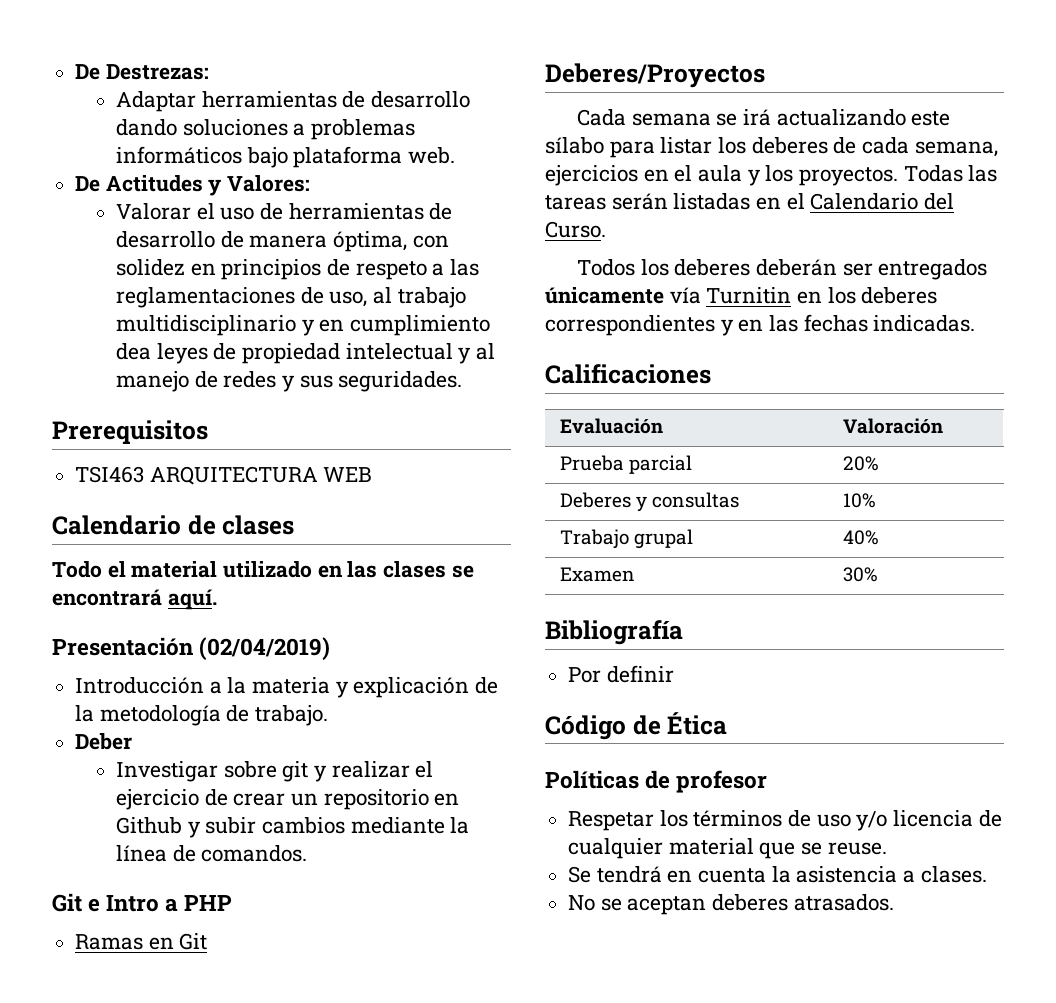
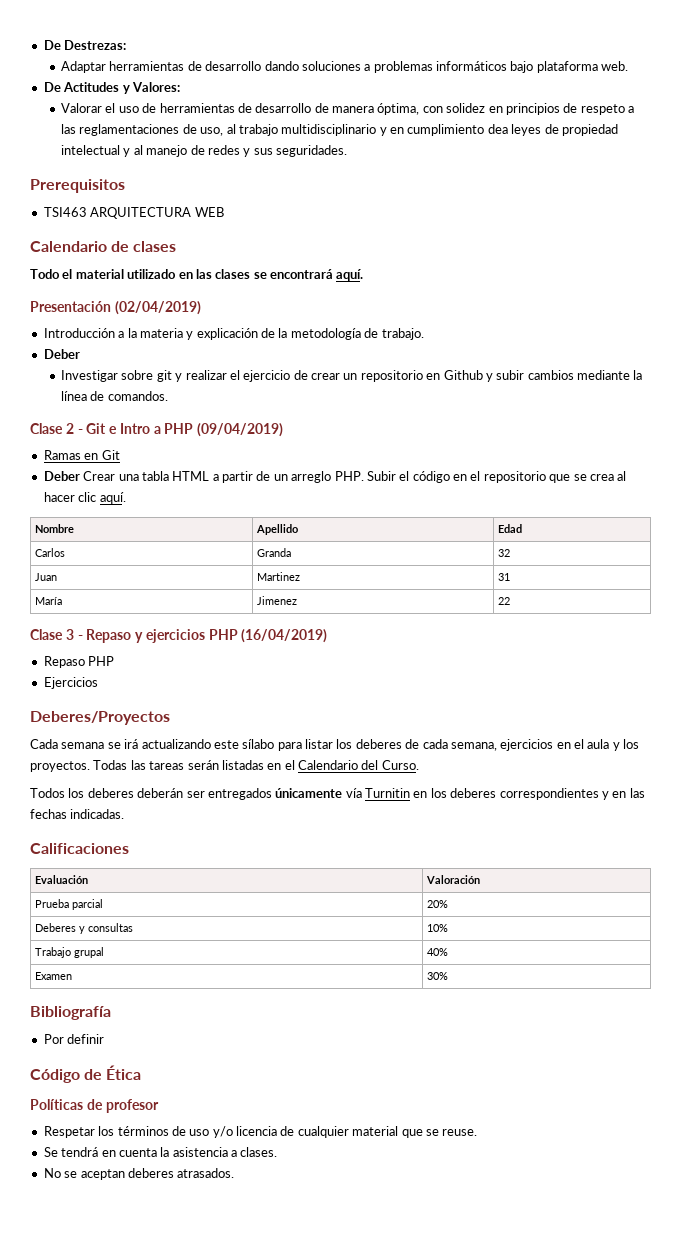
(308, 853) none -> [30,423,83,434] Clase 2 -
(233, 903) none -> [197,423,284,437] (09/04/2019)
(208, 941) none -> [43,471,627,483] [43,492,126,504] [35,524,75,533] [256,524,299,535] [498,524,523,533] [35,548,66,557] [257,548,292,557] [498,549,511,557] [35,573,58,581] [257,572,301,581] [498,573,511,581] [35,597,63,605] [257,596,298,605] [498,597,511,605] [30,629,328,643] [43,656,115,668] [43,677,98,689] // Deber Crear una tabla HTML a partir de un arreglo PHP. Subir el código en el repositorio que se crea al hacer clic aquí. // Nombre | Apellido | Edad // Carlos | Granda | 32 // Juan | Martinez | 31 // María | Jimenez | 22 // Clase 3 - Repaso y ejercicios PHP (16/04/2019) // Repaso PHP // Ejercicios

